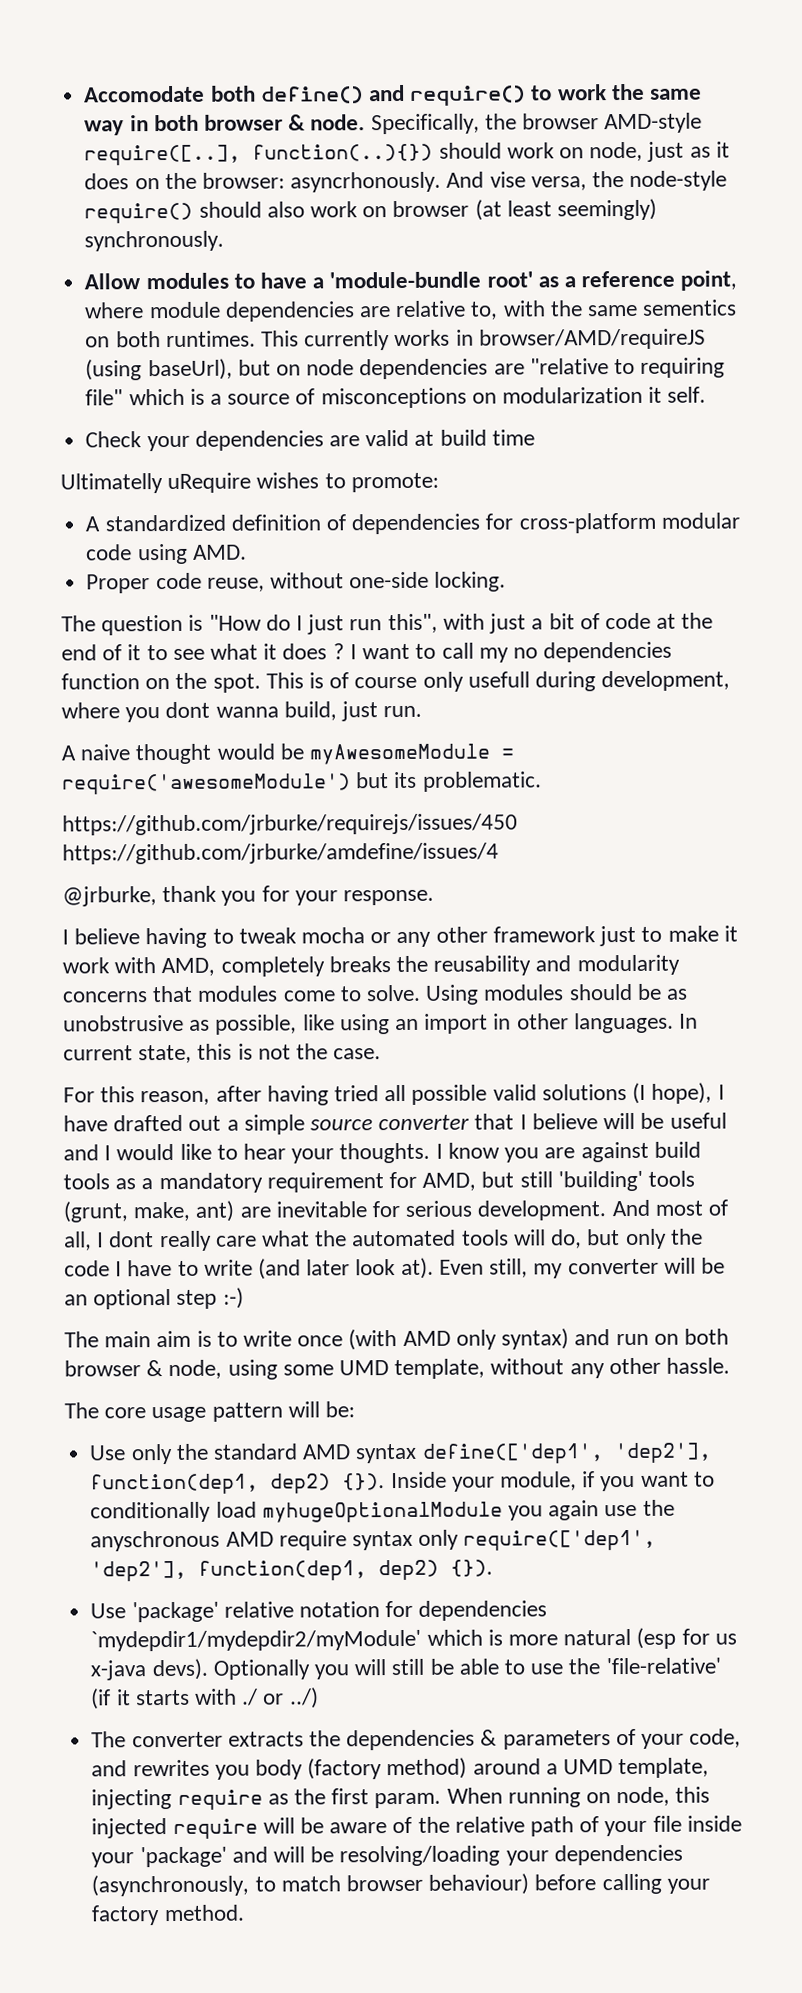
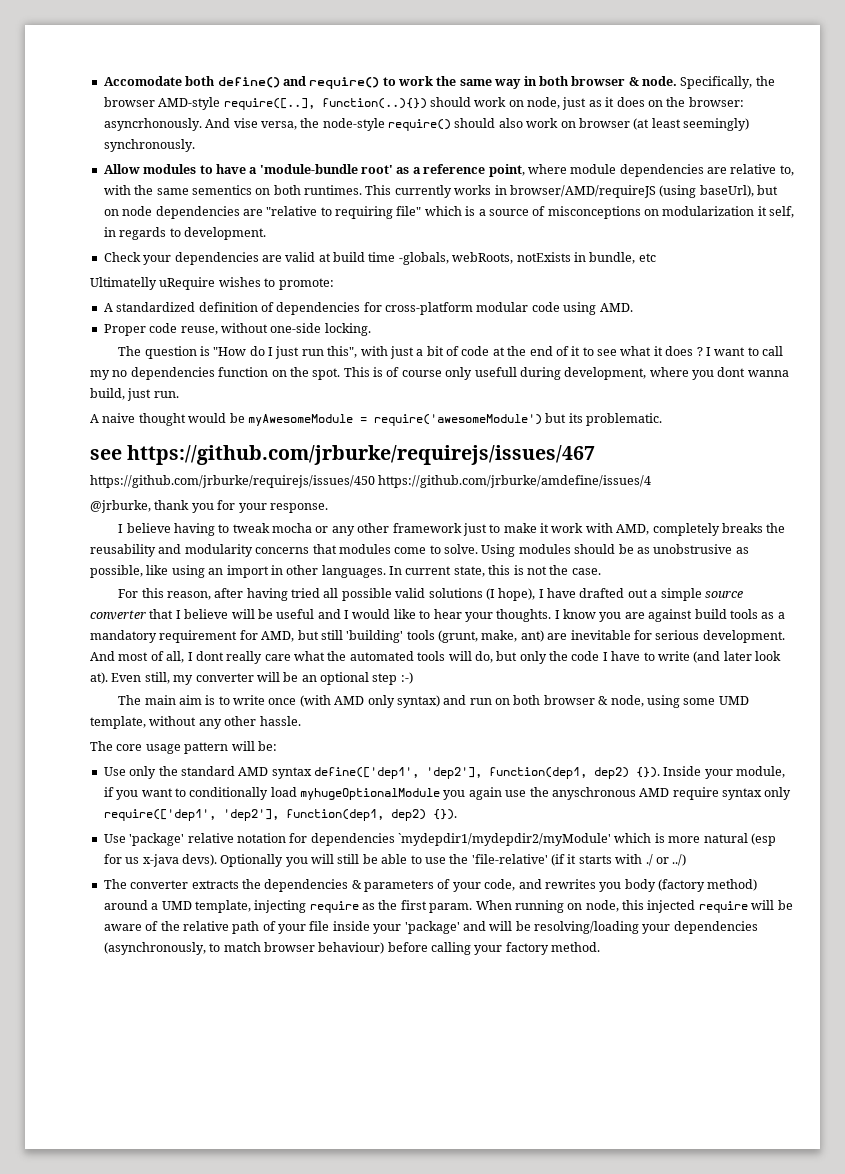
[667,386,707,403] self. -> [769,206,795,218] [103,227,266,240] self, in regards to development.
(535, 437) none -> [398,252,656,265] -globals, webRoots, notExists in bundle, etc
(542, 781) none -> [90,445,596,465] // see https://github.com/jrburke/requirejs/issues/467

